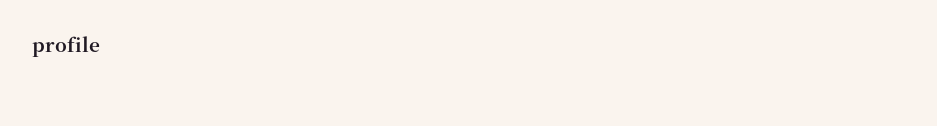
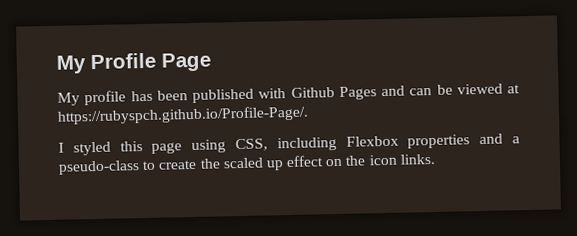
[32,36,100,57] profile -> [56,52,211,74] [57,83,520,106] [57,105,309,125] [58,133,520,156] [58,153,435,175] My Profile Page // My profile has been published with Github Pages and can be viewed at https://rubyspch.github.io/Profile-Page/. // I styled this page using CSS, including Flexbox properties and a pseudo-class to create the scaled up effect on the icon links.

